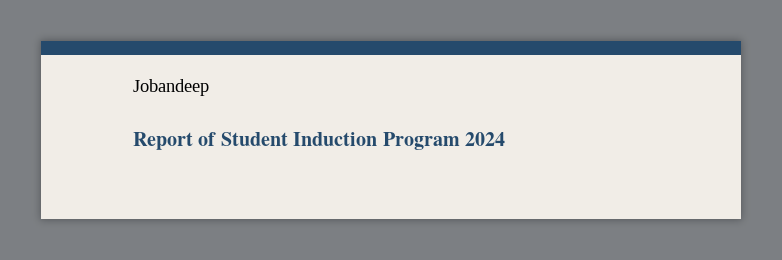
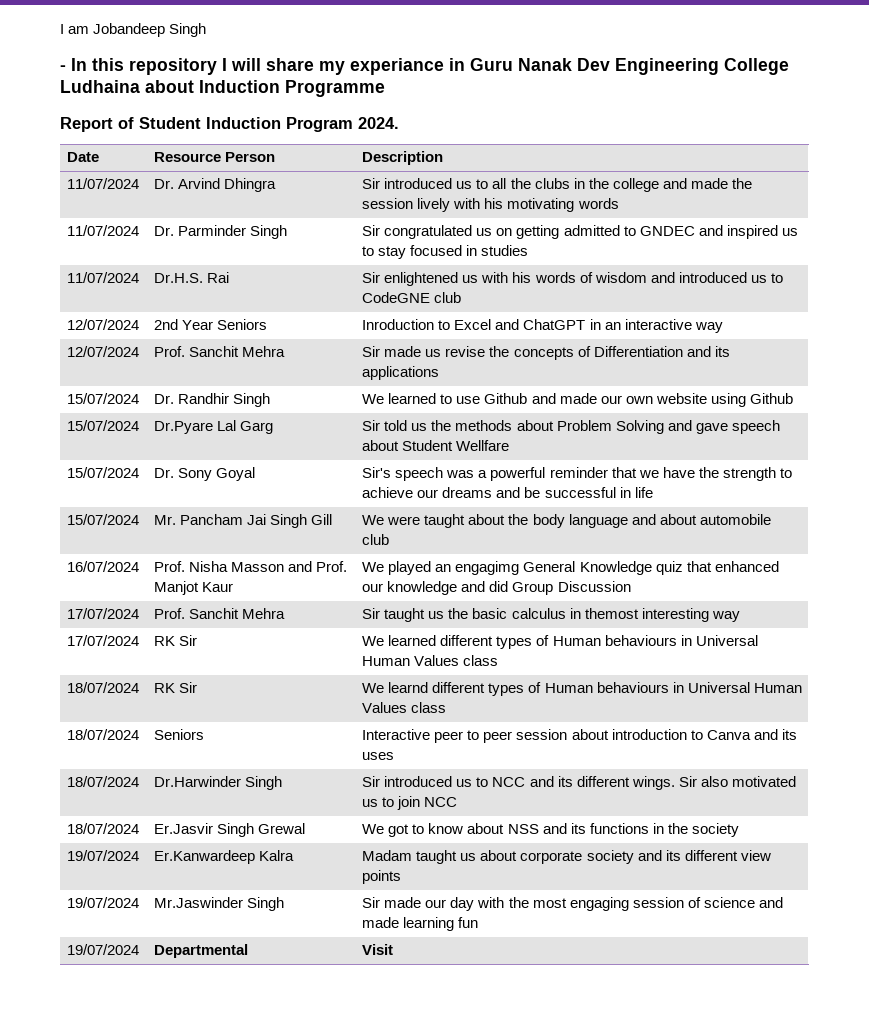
(133, 87) none -> [60,24,90,34] I am
(209, 87) none -> [169,23,207,37] [60,58,789,75] [60,80,385,97] Singh // - In this repository I will share my experiance in Guru Nanak Dev Engineering College Ludhaina about Induction Programme
[465,132,505,146] 2024 -> [358,117,399,129] [67,152,100,162] [154,152,276,162] [362,151,444,165] [67,178,140,189] [154,178,277,192] [362,178,752,192] [362,198,619,212] [67,225,140,236] [154,225,288,239] [362,225,798,239] [362,245,529,259] [67,272,140,283] [154,272,230,283] [362,272,783,286] [362,292,462,303] [67,319,140,330] [154,319,268,330] [362,319,723,333] [67,346,140,357] [154,346,286,357] [362,346,730,360] [362,366,440,380] [67,393,140,404] [154,393,271,407] [362,393,793,407] [67,420,140,431] [154,420,274,434] [362,420,780,434] [362,440,510,451] [67,467,140,478] [154,467,256,481] [362,467,792,481] [362,487,653,498] [67,514,140,525] [154,514,333,528] [362,514,771,528] [362,534,390,545] [67,561,140,572] [154,561,348,572] [154,581,234,595] [362,561,779,575] [362,581,631,595] [67,608,140,619] [154,608,286,619] [362,608,740,622] [67,635,140,646] [154,635,198,646] [362,635,758,649] [362,655,499,666] [67,682,140,693] [154,682,198,693] [362,682,802,696] [362,702,447,713] [67,729,140,740] [154,729,205,740] [362,729,797,743] [362,752,395,760] [67,776,140,787] [154,776,283,790] [362,776,796,790] [362,796,458,810] [67,823,140,834] [154,823,306,837] [362,823,739,837] [67,850,140,861] [154,850,295,864] [362,850,771,864] [362,870,402,884] [67,897,140,908] [154,897,285,911] [362,897,783,911] [362,917,479,931] [67,944,140,955] [154,944,249,958] [362,944,394,955] 2024. // Date | Resource Person | Description // 11/07/2024 | Dr. Arvind Dhingra | Sir introduced us to all the clubs in the college and made the session lively with his motivating words // 11/07/2024 | Dr. Parminder Singh | Sir congratulated us on getting admitted to GNDEC and inspired us to stay focused in studies // 11/07/2024 | Dr.H.S. Rai | Sir enlightened us with his words of wisdom and introduced us to CodeGNE club // 12/07/2024 | 2nd Year Seniors | Inroduction to Excel and ChatGPT in an interactive way // 12/07/2024 | Prof. Sanchit Mehra | Sir made us revise the concepts of Differentiation and its applications // 15/07/2024 | Dr. Randhir Singh | We learned to use Github and made our own website using Github // 15/07/2024 | Dr.Pyare Lal Garg | Sir told us the methods about Problem Solving and gave speech about Student Wellfare // 15/07/2024 | Dr. Sony Goyal | Sir's speech was a powerful reminder that we have the strength to achieve our dreams and be successful in life // 15/07/2024 | Mr. Pancham Jai Singh Gill | We were taught about the body language and about automobile club // 16/07/2024 | Prof. Nisha Masson and Prof. Manjot Kaur | We played an engagimg General Knowledge quiz that enhanced our knowledge and did Group Discussion // 17/07/2024 | Prof. Sanchit Mehra | Sir taught us the basic calculus in themost interesting way // 17/07/2024 | RK Sir | We learned different types of Human behaviours in Universal Human Values class // 18/07/2024 | RK Sir | We learnd different types of Human behaviours in Universal Human Values class // 18/07/2024 | Seniors | Interactive peer to peer session about introduction to Canva and its uses // 18/07/2024 | Dr.Harwinder Singh | Sir introduced us to NCC and its different wings. Sir also motivated us to join NCC // 18/07/2024 | Er.Jasvir Singh Grewal | We got to know about NSS and its functions in the society // 19/07/2024 | Er.Kanwardeep Kalra | Madam taught us about corporate society and its different view points // 19/07/2024 | Mr.Jaswinder Singh | Sir made our day with the most engaging session of science and made learning fun // 19/07/2024 | Departmental | Visit

